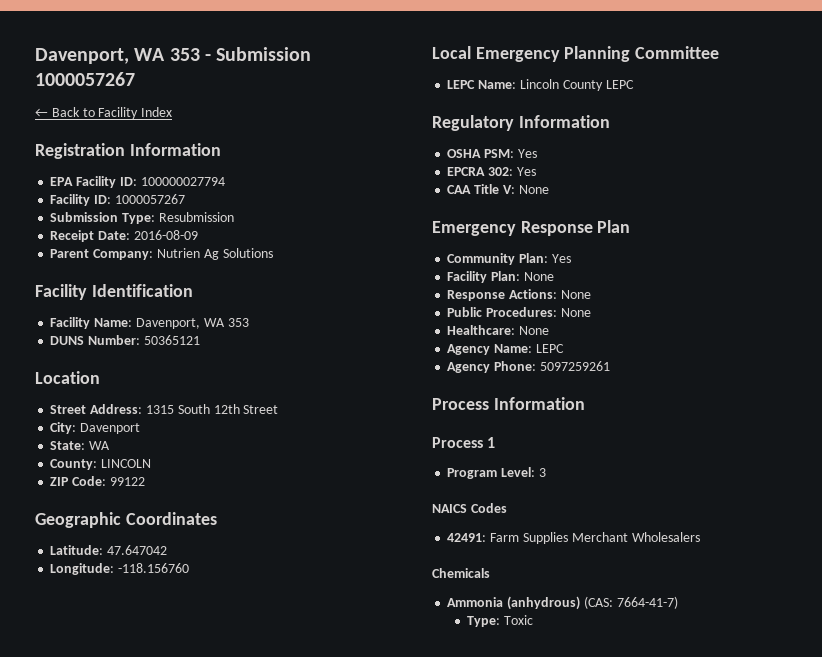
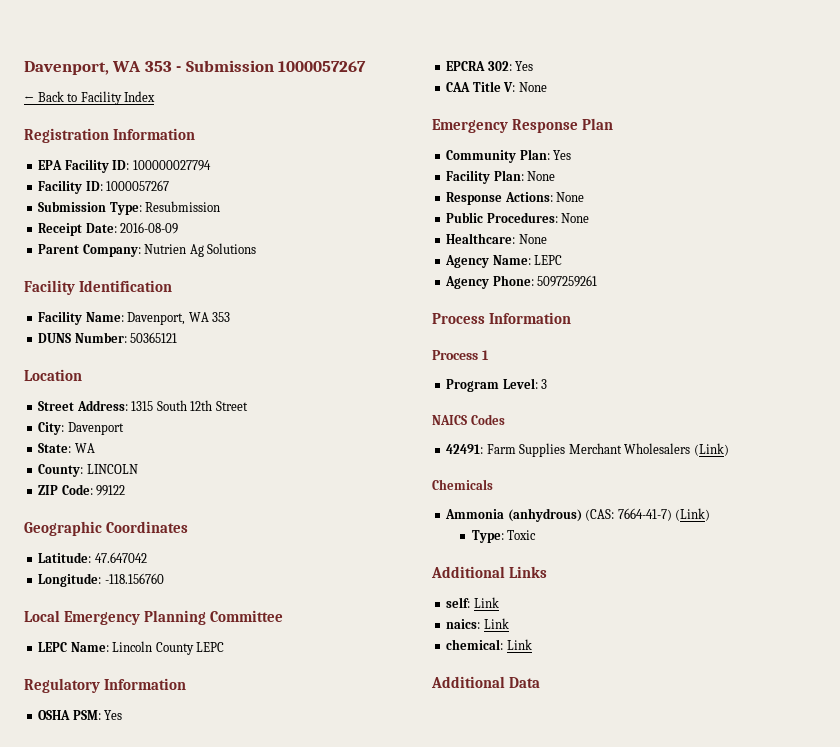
(700, 537) none -> [693,443,729,456] (Link)
(678, 602) none -> [675,508,711,521] (Link)
(534, 620) none -> [431,566,548,578] [446,597,499,608] [446,618,509,629] [446,639,532,650] [431,676,541,688] // Additional Links // self: Link // naics: Link // chemical: Link // Additional Data

